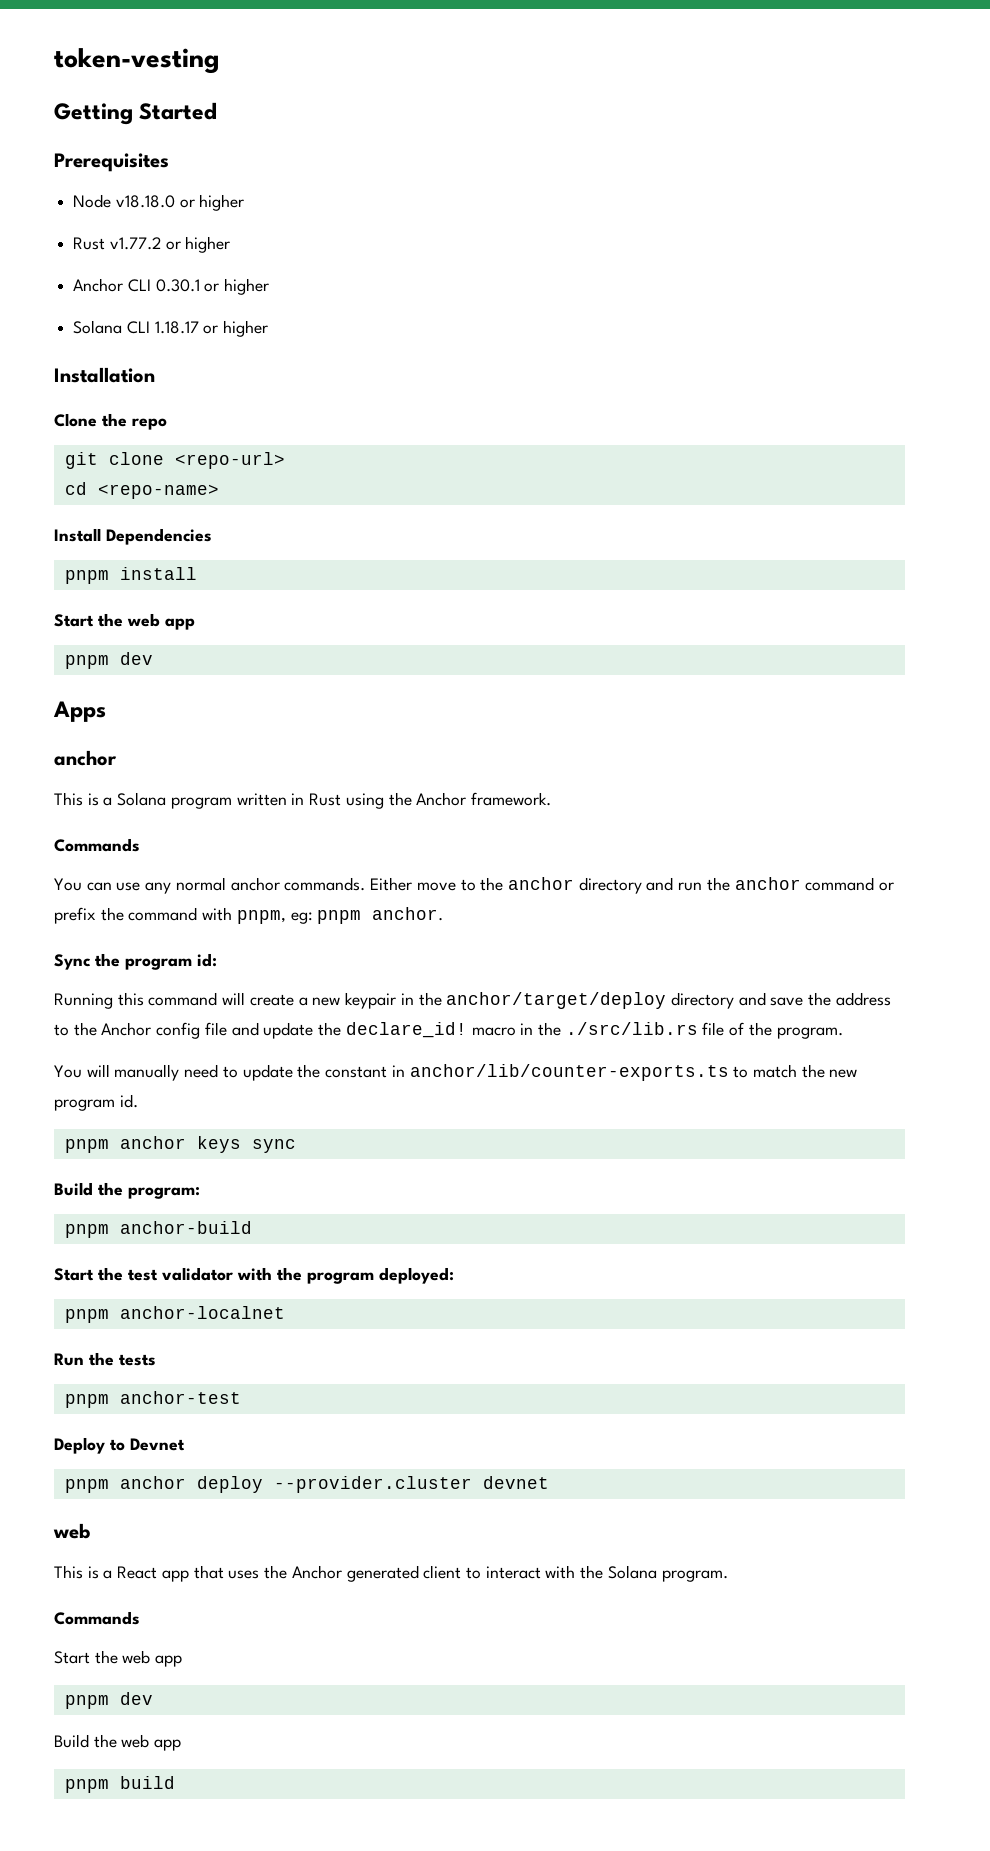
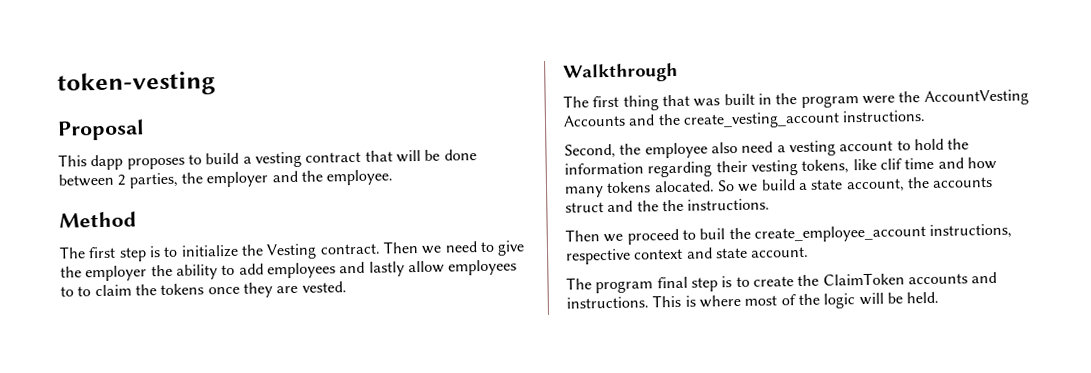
[54,102,218,125] [54,153,169,172] [73,194,245,211] [73,236,231,253] [73,278,270,295] [73,320,269,337] [54,367,155,383] [54,413,167,430] [64,452,285,469] [64,482,219,499] [54,528,212,545] [64,567,197,584] [54,613,195,630] [64,652,153,669] [53,701,106,722] [54,750,117,766] [54,792,551,809] [54,838,140,852] [54,877,895,894] [54,907,444,924] [54,953,217,970] [54,992,891,1009] [54,1022,843,1039] [54,1064,858,1081] [54,1094,138,1111] [64,1136,296,1153] [54,1182,200,1199] [64,1221,252,1238] [54,1267,454,1284] [64,1306,285,1323] [54,1352,156,1366] [64,1391,241,1408] [54,1437,185,1454] [64,1476,549,1493] [53,1523,90,1539] [54,1565,728,1582] [54,1611,140,1625] [54,1650,183,1667] [64,1692,153,1709] [54,1734,182,1751] [64,1776,175,1793] Getting Started // Prerequisites // Node v18.18.0 or higher // Rust v1.77.2 or higher // Anchor CLI 0.30.1 or higher // Solana CLI 1.18.17 or higher // Installation // Clone the repo // git clone <repo-url> // cd <repo-name> // Install Dependencies // pnpm install // Start the web app // pnpm dev // Apps // anchor // This is a Solana program written in Rust using the Anchor framework. // Commands // You can use any normal anchor commands. Either move to the anchor directory and run the anchor command or prefix the command with pnpm, eg: pnpm anchor. // Sync the program id: // Running this command will create a new keypair in the anchor/target/deploy directory and save the address to the Anchor config file and update the declare_id! macro in the ./src/lib.rs file of the program. // You will manually need to update the constant in anchor/lib/counter-exports.ts to match the new program id. // pnpm anchor keys sync // Build the program: // pnpm anchor-build // Start the test validator with the program deployed: // pnpm anchor-localnet // Run the tests // pnpm anchor-test // Deploy to Devnet // pnpm anchor deploy --provider.cluster devnet // web // This is a React app that uses the Anchor generated client to interact with the Solana program. // Commands // Start the web app // pnpm dev // Build the web app // pnpm build -> [57,119,145,141] [58,149,477,171] [58,169,394,189] [59,211,137,228] [59,240,526,262] [60,259,518,282] [60,281,347,298] [563,62,678,83] [563,89,1029,111] [563,110,927,129] [564,138,970,159] [564,156,997,178] [565,176,994,198] [565,198,771,213] [565,223,1013,245] [565,246,810,265] [566,271,998,294] [566,291,940,309] Proposal // This dapp proposes to build a vesting contract that will be done between 2 parties, the employer and the employee. // Method // The first step is to initialize the Vesting contract. Then we need to give the employer the ability to add employees and lastly allow employees to to claim the tokens once they are vested. // Walkthrough // The first thing that was built in the program were the AccountVesting Accounts and the create_vesting_account instructions. // Second, the employee also need a vesting account to hold the information regarding their vesting tokens, like clif time and how many tokens alocated. So we build a state account, the accounts struct and the the instructions. // Then we proceed to buil the create_employee_account instructions, respective context and state account. // The program final step is to create the ClaimToken accounts and instructions. This is where most of the logic will be held.

